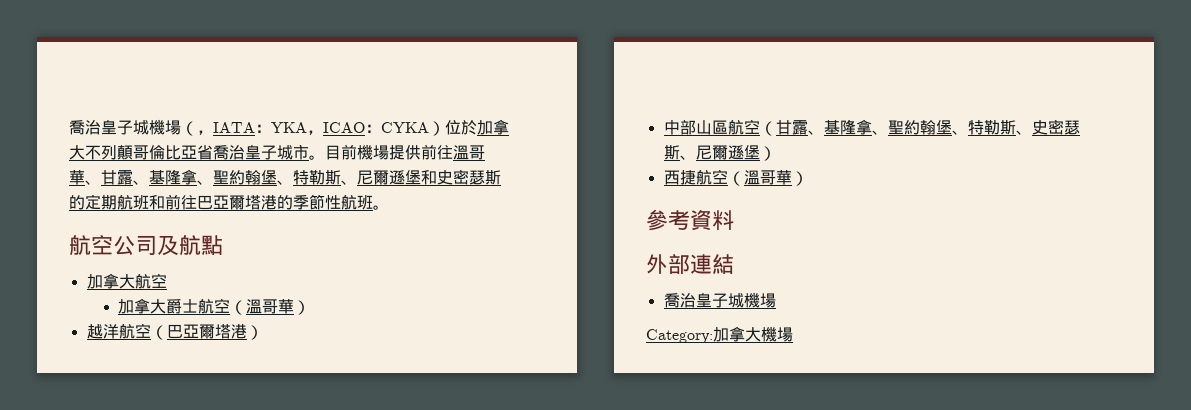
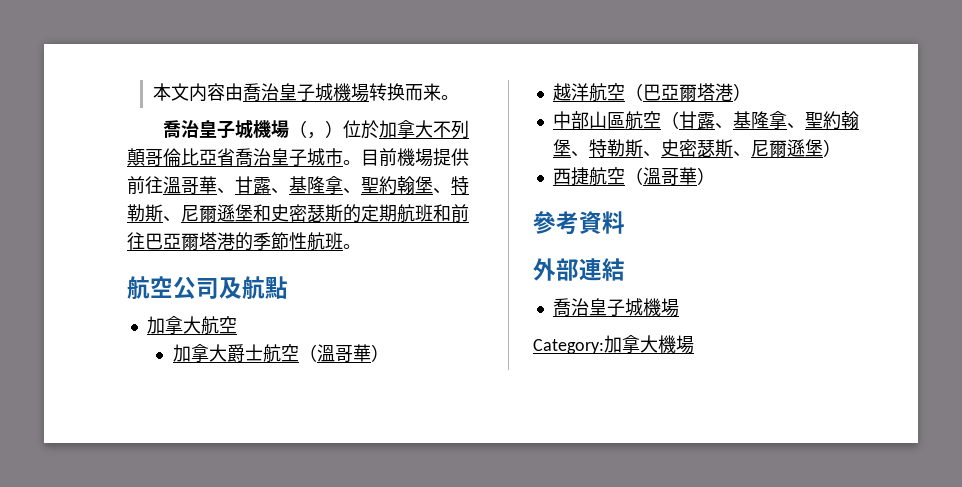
(69, 127) none -> [152,83,459,102] 本文内容由喬治皇子城機場转换而来。 //
[213,122,429,135] IATA：YKA，ICAO：CYKA -> (326, 135) none

